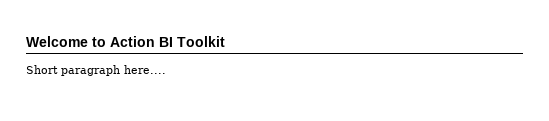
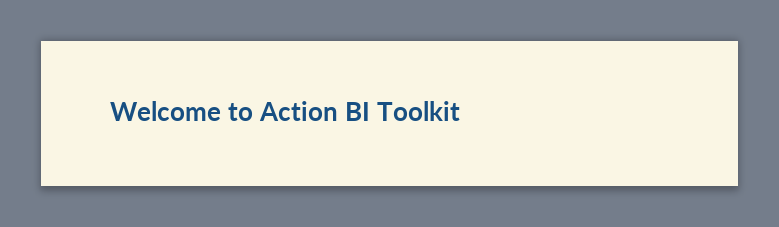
[26,65,166,76] // Short paragraph here.... -> (461, 111) none

